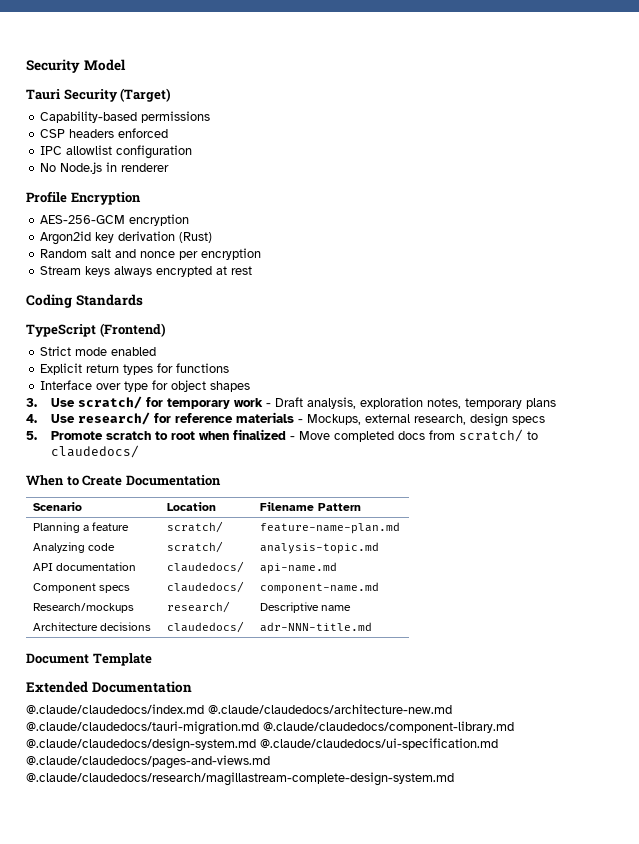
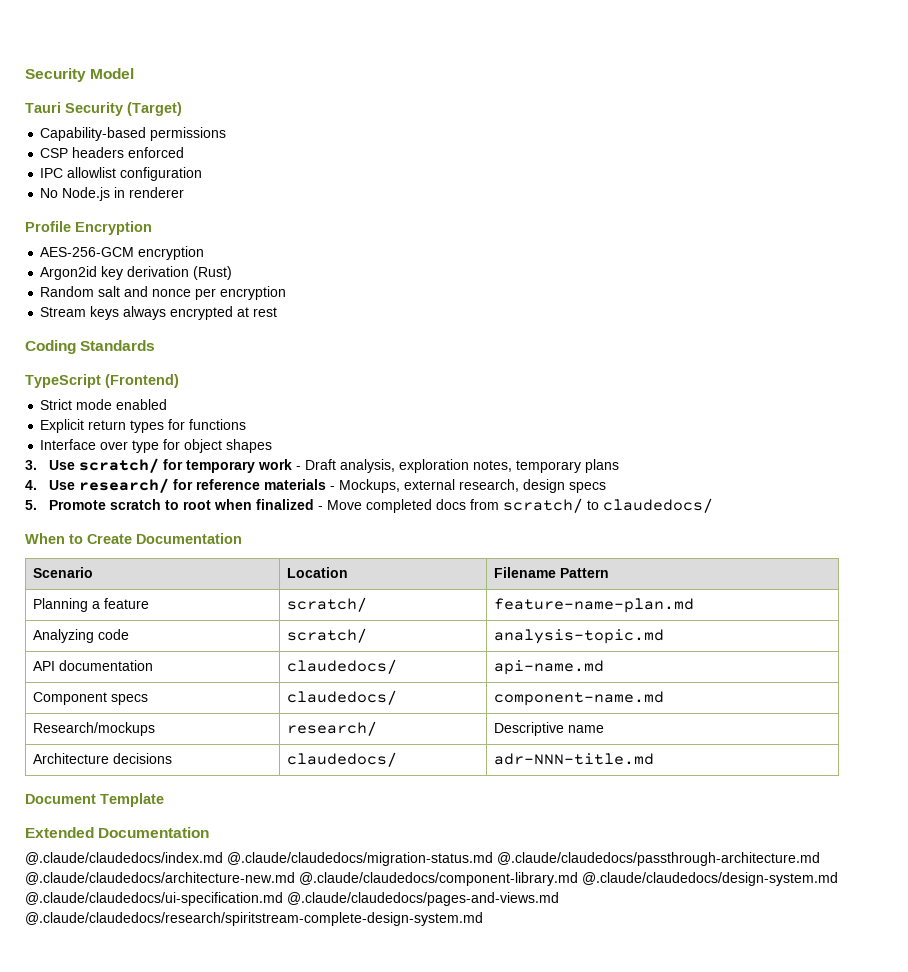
[208,704,452,714] [26,721,259,735] @.claude/claudedocs/architecture-new.md @.claude/claudedocs/tauri-migration.md -> [227,852,820,866] [25,872,295,885] @.claude/claudedocs/migration-status.md @.claude/claudedocs/passthrough-architecture.md @.claude/claudedocs/architecture-new.md
[26,772,454,786] @.claude/claudedocs/research/magillastream-complete-design-system.md -> [25,912,483,926] @.claude/claudedocs/research/spiritstream-complete-design-system.md

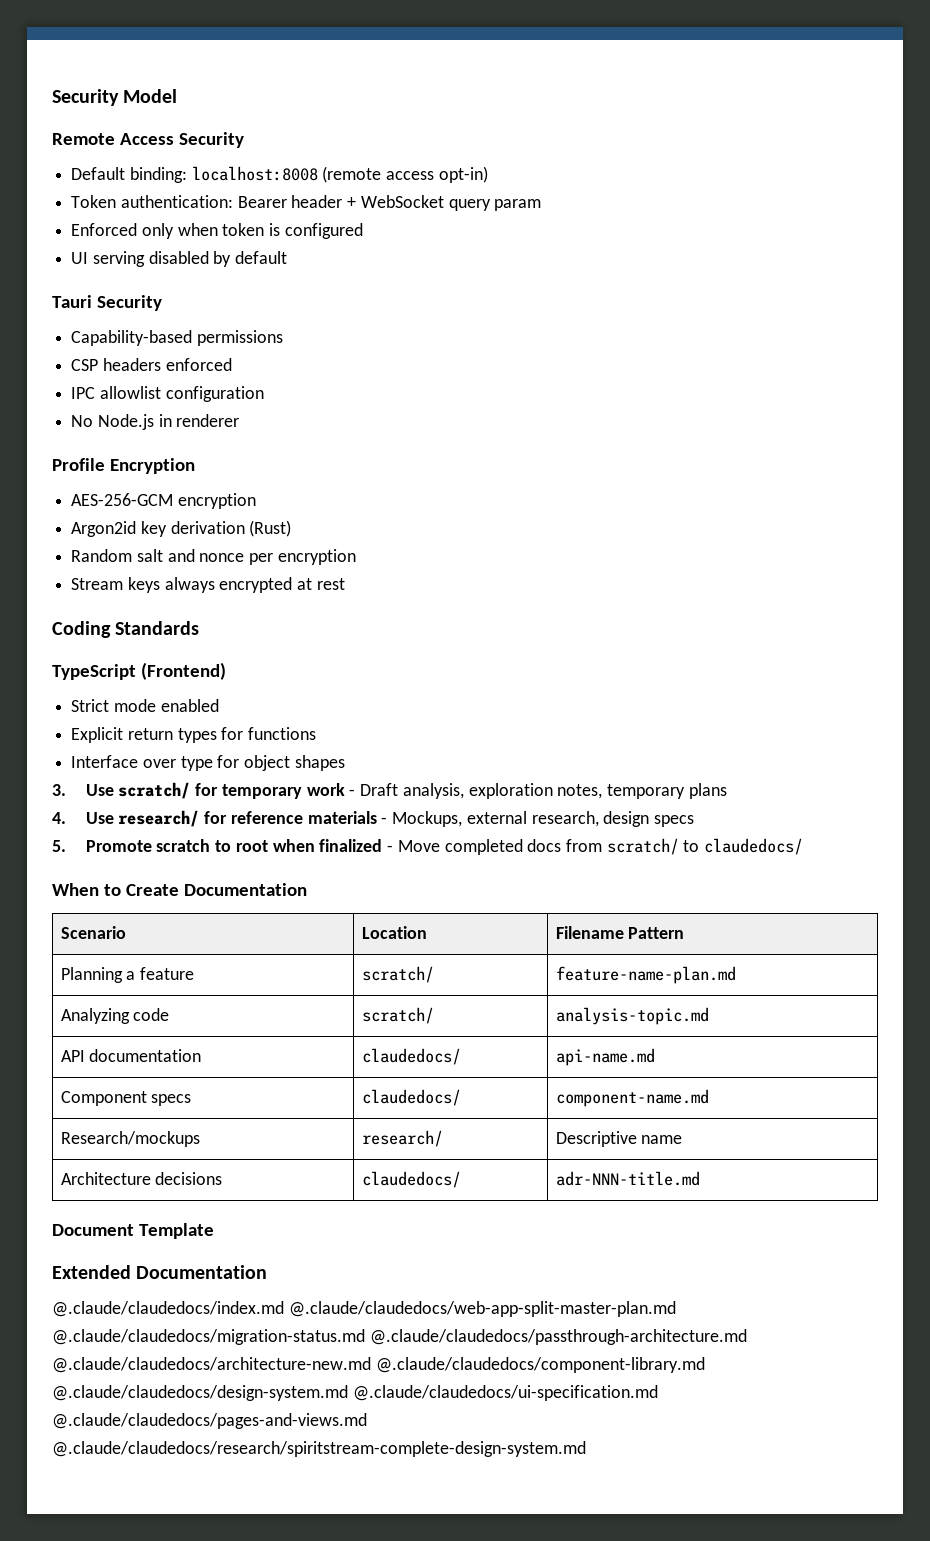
(135, 73) none -> [52,132,244,148] [71,166,488,183] [71,195,542,211] [71,223,363,239] [71,251,288,267] // Remote Access Security // Default binding: localhost:8008 (remote access opt-in) // Token authentication: Bearer header + WebSocket query param // Enforced only when token is configured // UI serving disabled by default
[127,102,182,116] (Target) -> (162, 303) none
(223, 858) none -> [288,1301,676,1317] @.claude/claudedocs/web-app-split-master-plan.md

